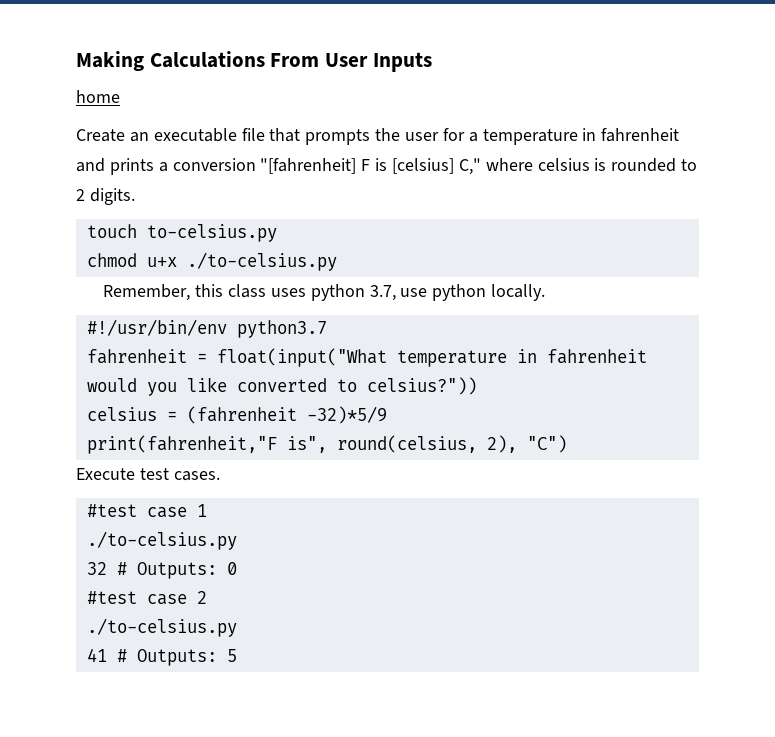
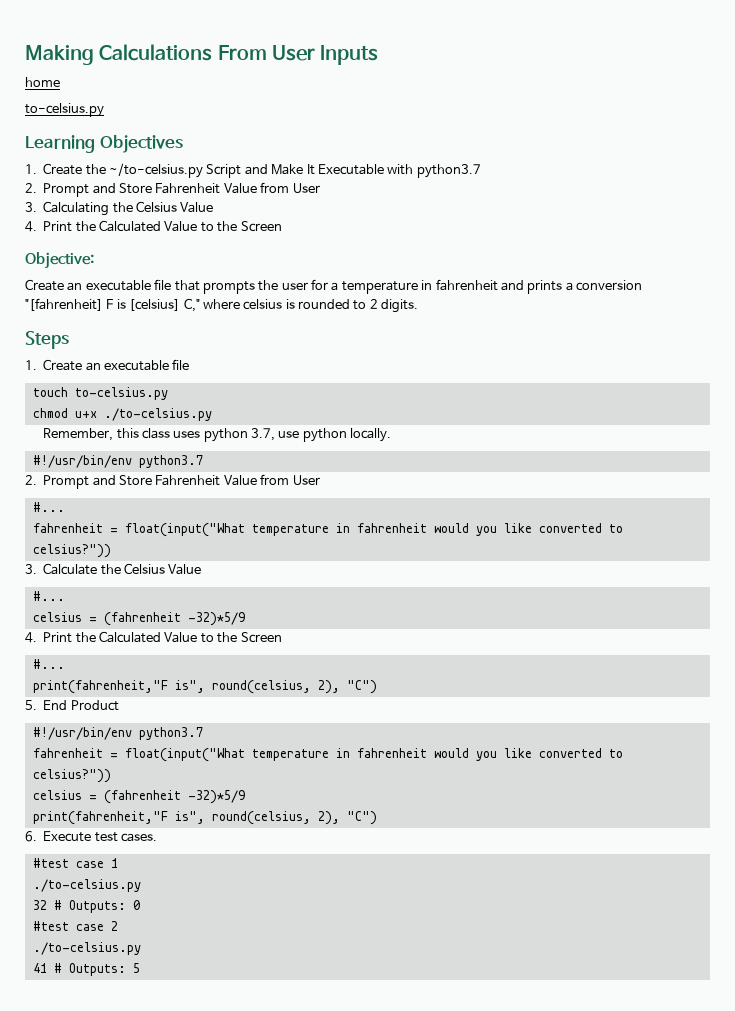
(120, 96) none -> [25,103,104,117] [25,135,183,153] [25,163,481,178] [25,182,320,197] [25,201,214,216] [25,220,282,232] [25,252,94,269] // to-celsius.py // Learning Objectives // 1. Create the ~/to-celsius.py Script and Make It Executable with python3.7 // 2. Prompt and Store Fahrenheit Value from User // 3. Calculating the Celsius Value // 4. Print the Calculated Value to the Screen // Objective:
(135, 196) none -> [25,331,69,349] [25,359,190,371] // Steps // 1. Create an executable file
(327, 329) none -> [25,474,320,489] [32,502,65,512] [32,523,623,537] [32,544,111,558] [25,563,202,575] [32,591,65,601] [32,612,245,626] [25,631,282,643] [32,659,65,669] [32,680,377,694] [25,700,119,711] [32,727,203,740] // 2. Prompt and Store Fahrenheit Value from User // #... // fahrenheit = float(input("What temperature in fahrenheit would you like converted to celsius?")) // 3. Calculate the Celsius Value // #... // celsius = (fahrenheit -32)*5/9 // 4. Print the Calculated Value to the Screen // #... // print(fahrenheit,"F is", round(celsius, 2), "C") // 5. End Product // #!/usr/bin/env python3.7
(567, 444) none -> [25,831,37,842] 6.

